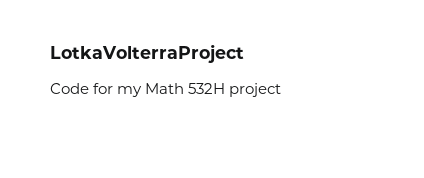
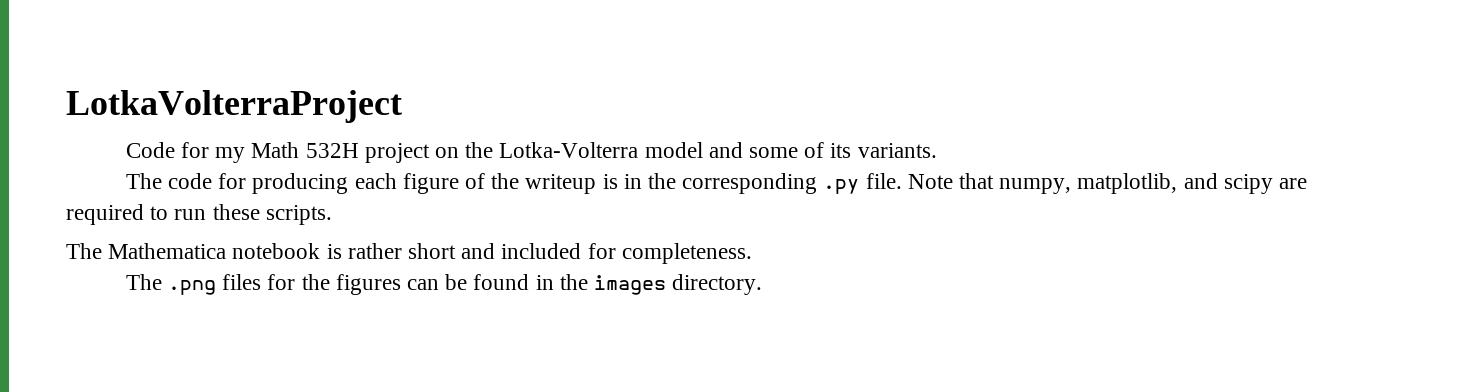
(282, 90) none -> [434,142,937,158] [125,173,1308,194] [66,204,332,225] [66,243,752,264] [125,274,763,295] on the Lotka-Volterra model and some of its variants. // The code for producing each figure of the writeup is in the corresponding .py file. Note that numpy, matplotlib, and scipy are required to run these scripts. // The Mathematica notebook is rather short and included for completeness. // The .png files for the figures can be found in the images directory.

